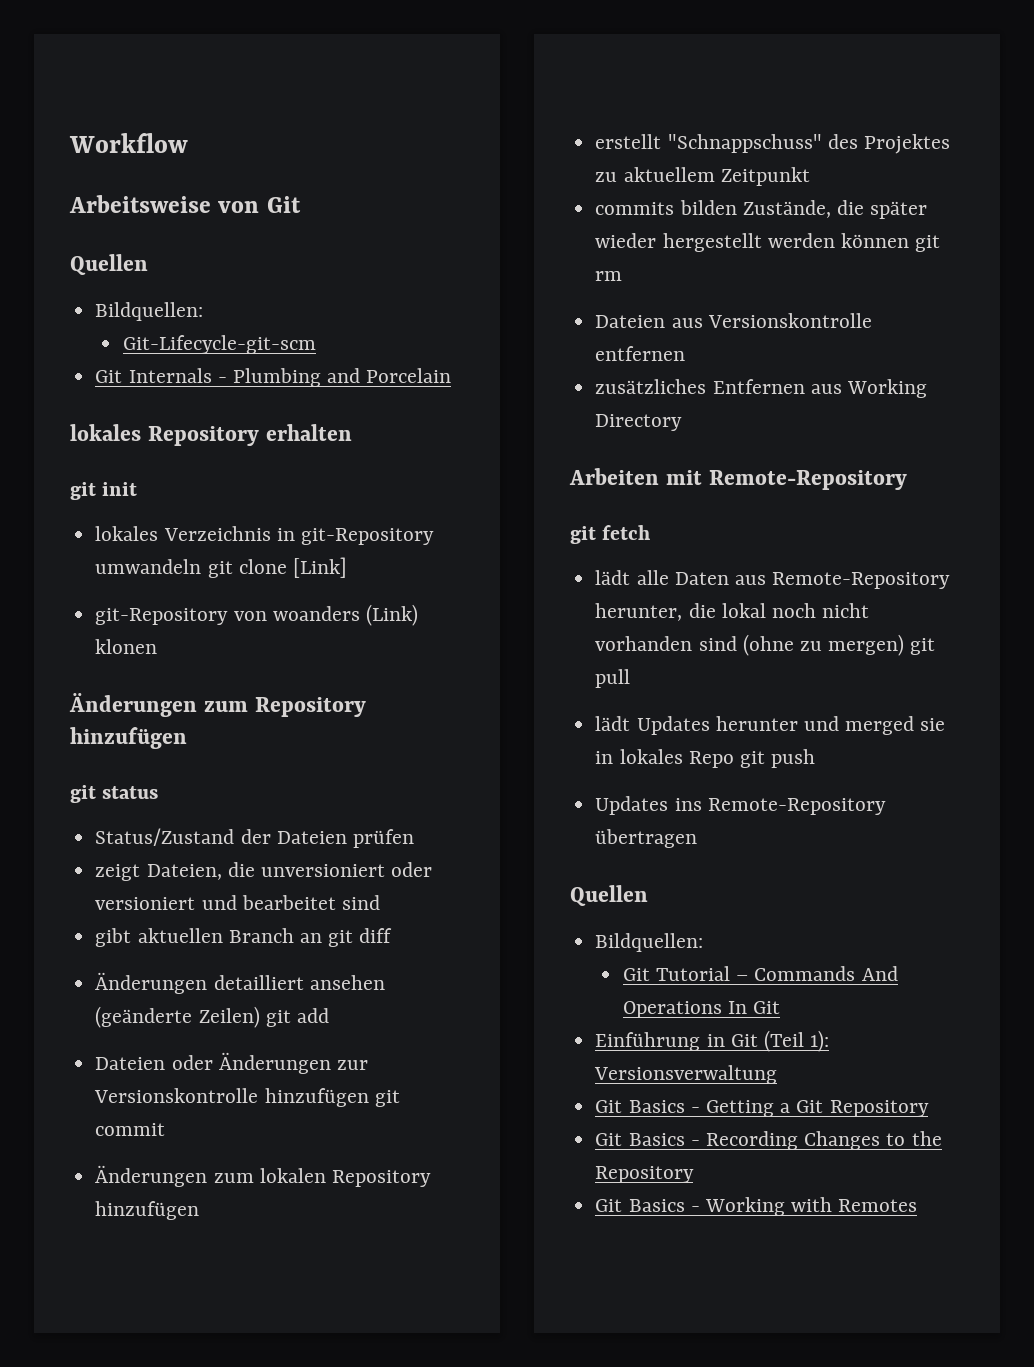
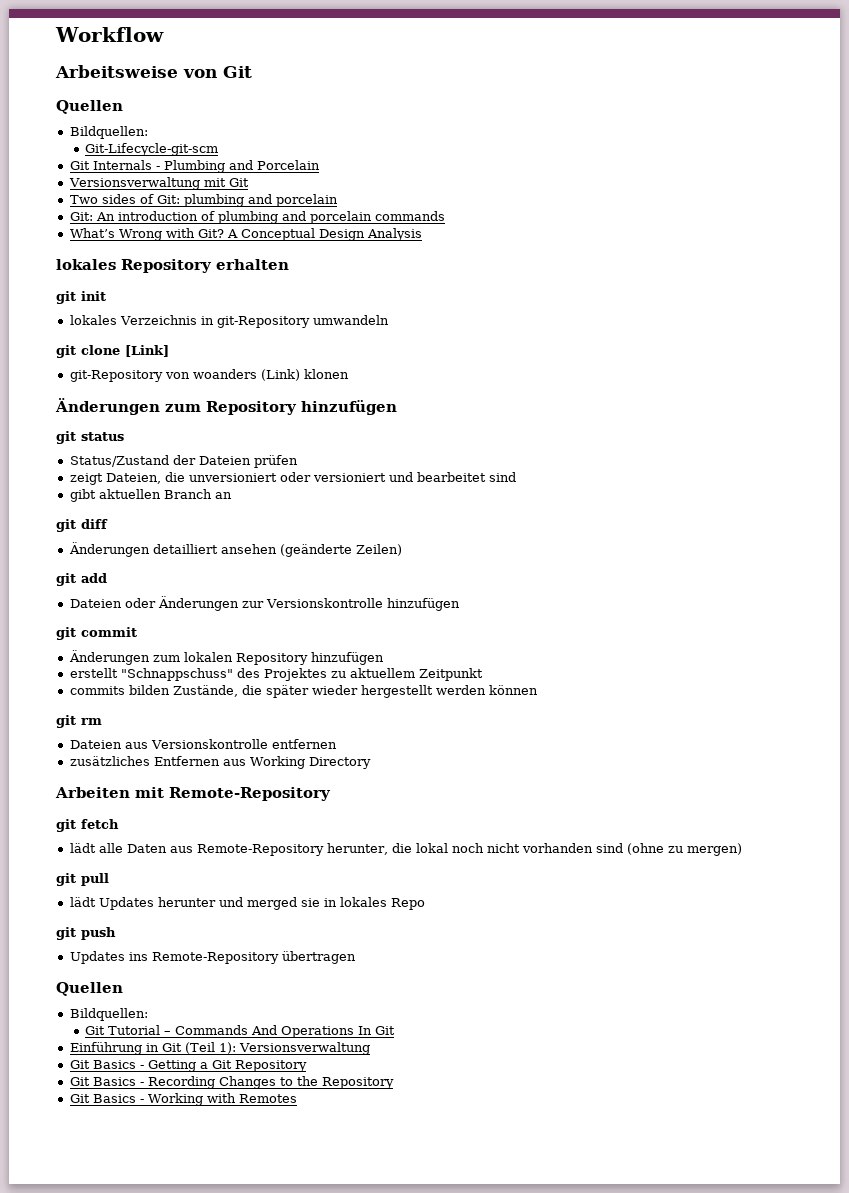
(452, 375) none -> [68,177,249,190] [69,194,338,207] [69,211,445,224] [69,228,422,241] // Versionsverwaltung mit Git // Two sides of Git: plumbing and porcelain // Git: An introduction of plumbing and porcelain commands // What’s Wrong with Git? A Conceptual Design Analysis
(202, 566) none -> (389, 320) //
(322, 938) none -> (232, 495) //
(260, 1017) none -> (402, 550) //
(369, 1097) none -> (460, 604) //
(909, 240) none -> (538, 690) //
(905, 645) none -> (742, 849) //
(734, 759) none -> (425, 904) //

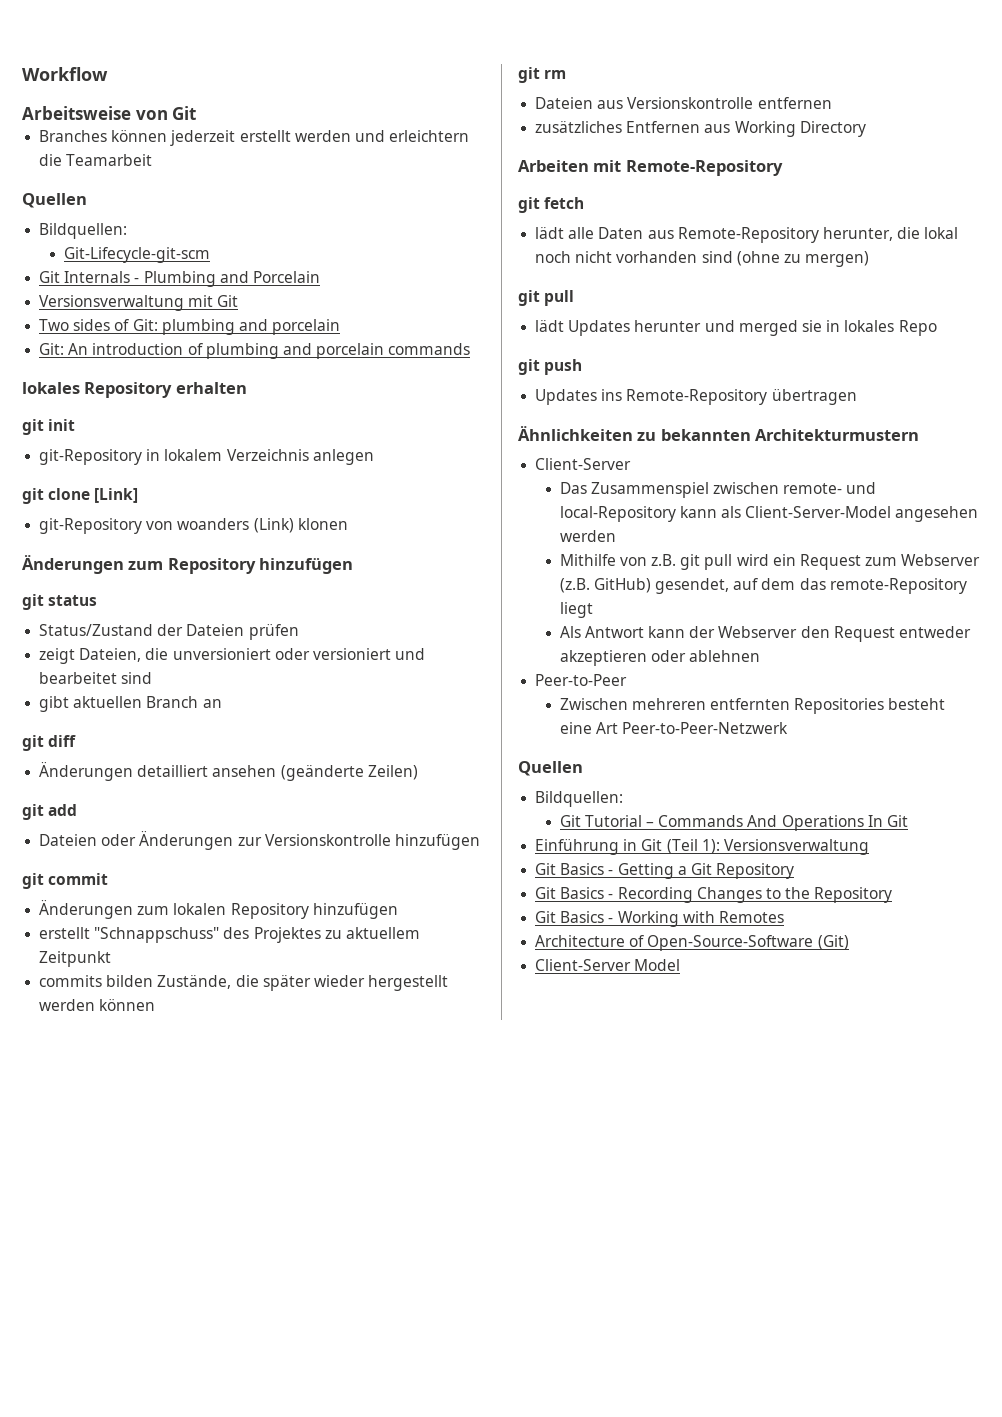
(252, 72) none -> [39,130,470,146] [39,154,153,166] // Branches können jederzeit erstellt werden und erleichtern die Teamarbeit
[69,228,422,241] // What’s Wrong with Git? A Conceptual Design Analysis -> (471, 349) none
[69,315,389,328] lokales Verzeichnis in git-Repository umwandeln -> [39,449,374,465] git-Repository in lokalem Verzeichnis anlegen
(356, 957) none -> [518,426,920,441] [535,458,632,470] [559,482,877,498] [559,506,979,522] [559,530,616,542] [559,554,981,570] [559,578,967,594] [559,602,593,618] [559,626,971,642] [559,650,761,666] [535,674,628,686] [559,698,946,714] [559,722,789,734] // Ähnlichkeiten zu bekannten Architekturmustern // Client-Server // Das Zusammenspiel zwischen remote- und local-Repository kann als Client-Server-Model angesehen werden // Mithilfe von z.B. git pull wird ein Request zum Webserver (z.B. GitHub) gesendet, auf dem das remote-Repository liegt // Als Antwort kann der Webserver den Request entweder akzeptieren oder ablehnen // Peer-to-Peer // Zwischen mehreren entfernten Repositories besteht eine Art Peer-to-Peer-Netzwerk
(297, 1098) none -> [535,935,849,951] [535,959,681,971] // Architecture of Open-Source-Software (Git) // Client-Server Model

